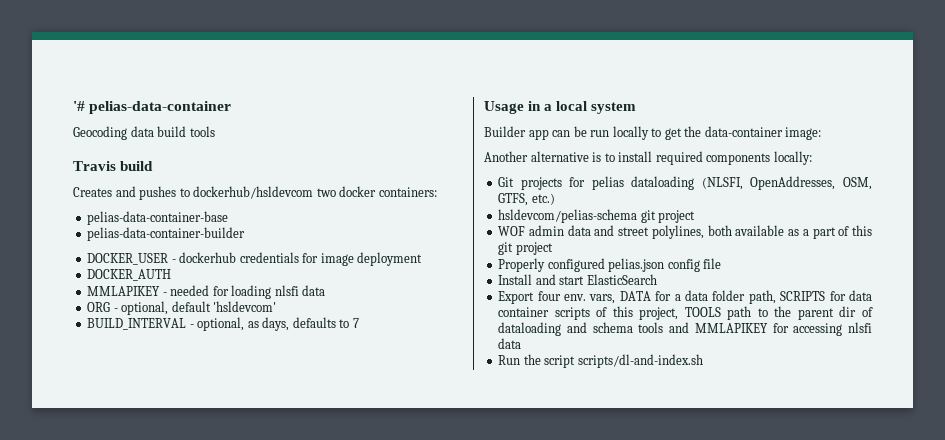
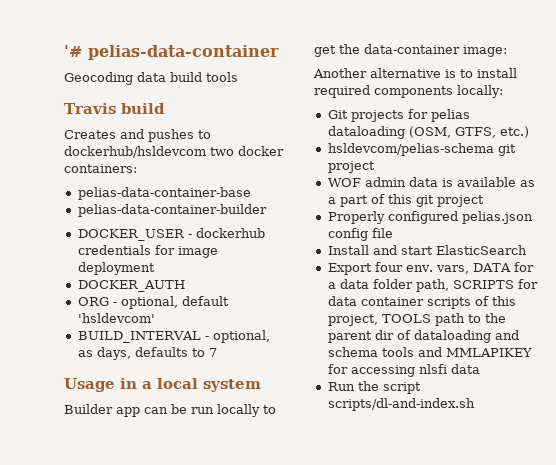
[87,285,326,299] // MMLAPIKEY - needed for loading nlsfi data -> (185, 286) none
[701,176,872,190] (NLSFI, OpenAddresses, OSM, -> [408,126,451,138] (OSM,
[594,225,732,239] and street polylines, both -> [441,178,453,187] is

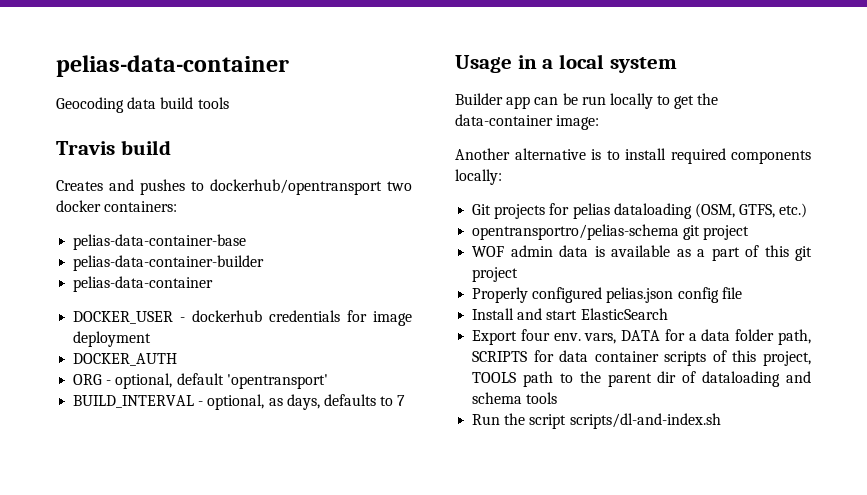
[64,45,82,57] '# -> (56, 66) none
[64,146,206,158] dockerhub/hsldevcom -> [210,179,382,195] dockerhub/opentransport
(267, 210) none -> [73,276,214,292] // pelias-data-container
[77,313,155,323] 'hsldevcom' -> [226,374,328,389] 'opentransport'
[327,143,494,156] hsldevcom/pelias-schema -> [472,224,680,240] opentransportro/pelias-schema
[417,347,532,357] [327,364,480,377] and MMLAPIKEY for accessing nlsfi data -> (558, 398) none

